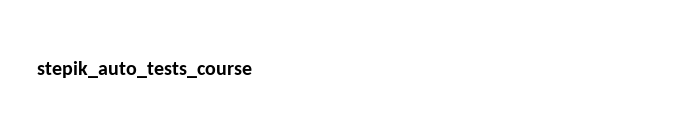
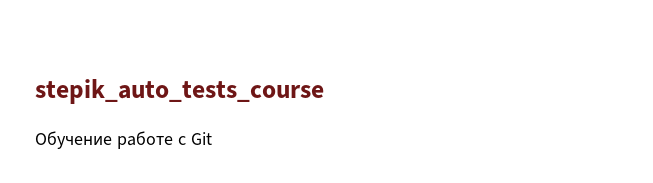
(252, 69) none -> [35,131,212,149] // Обучение работе с Git

